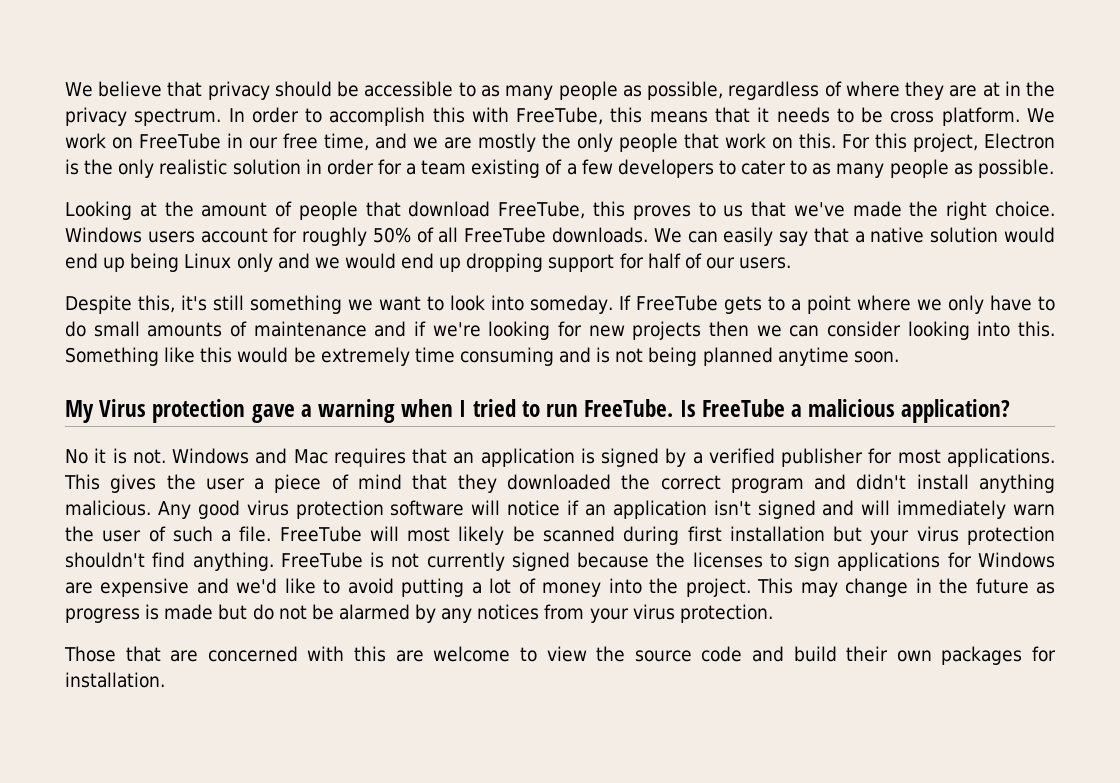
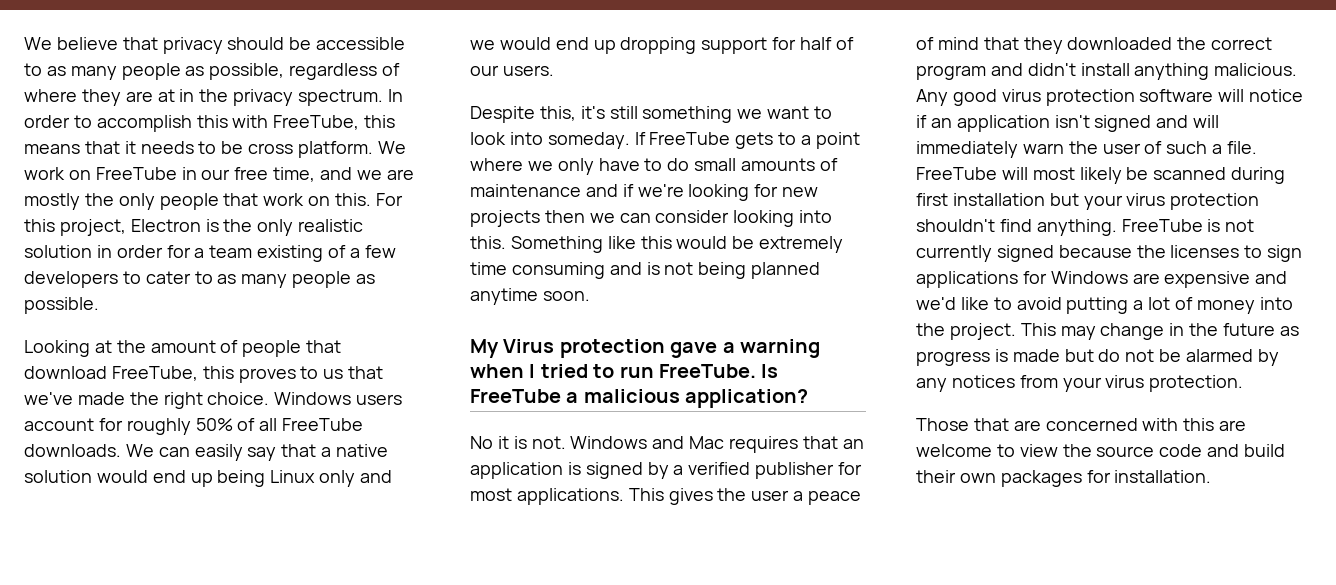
[274,474,322,493] piece -> [808,491,862,505] peace

